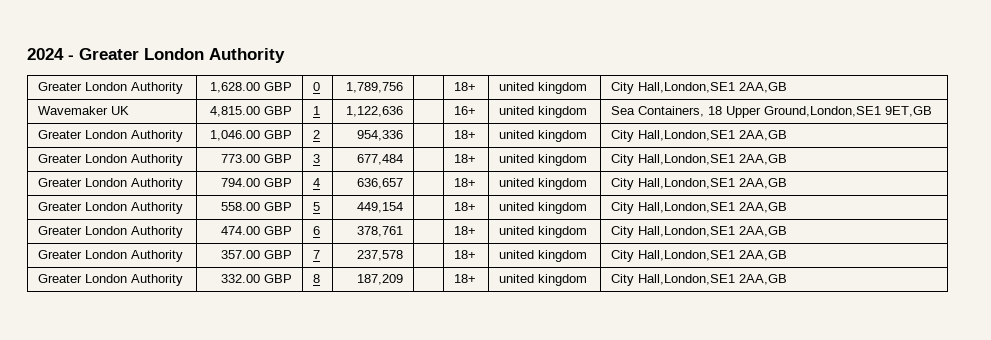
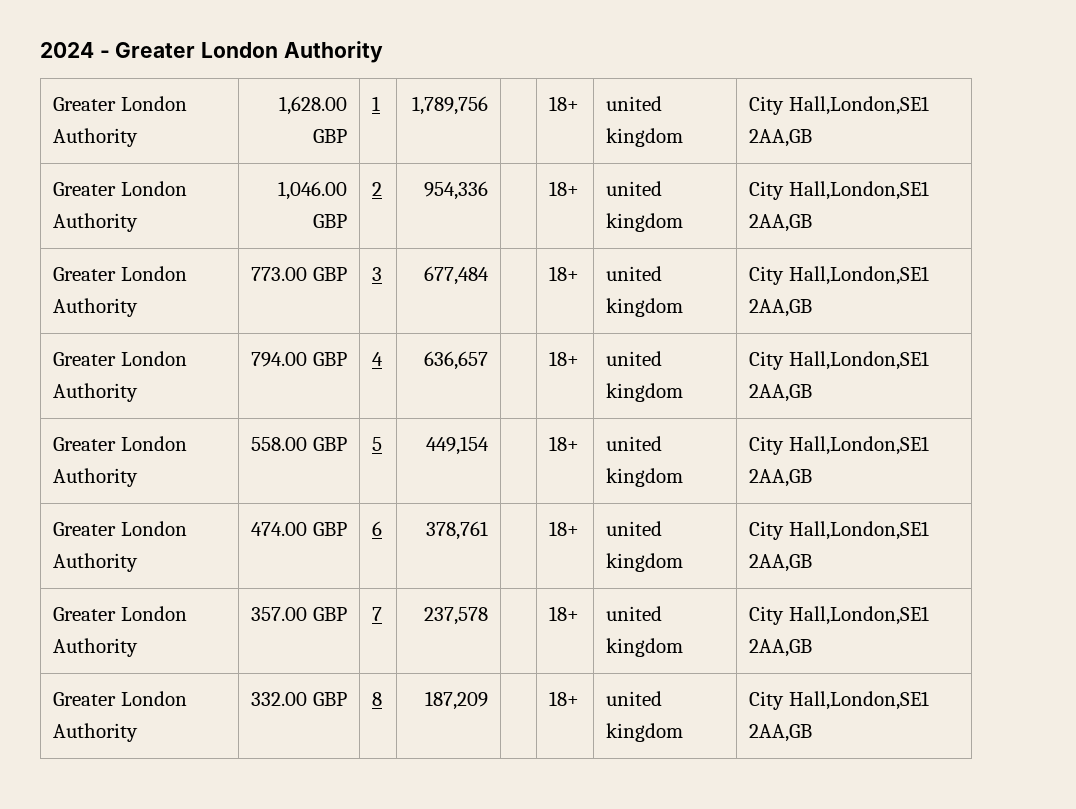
[313,82,321,91] 0 -> [372,96,381,111] 1
[38,106,130,115] [209,106,292,117] [313,106,321,115] [345,106,403,117] [454,106,477,115] [499,106,588,118] [611,106,933,118] // Wavemaker UK | 4,815.00 GBP | 1 | 1,122,636 | | 16+ | united kingdom | Sea Containers, 18 Upper Ground,London,SE1 9ET,GB -> (813, 138) none

